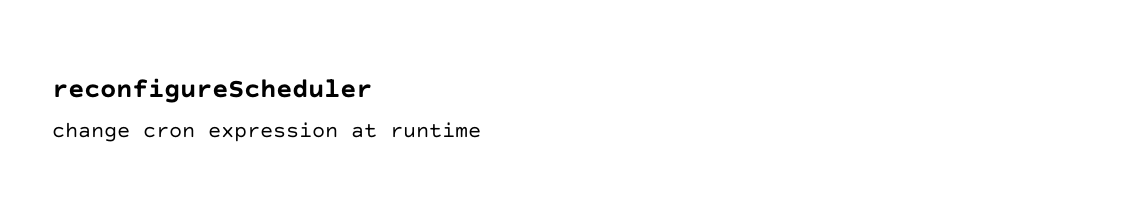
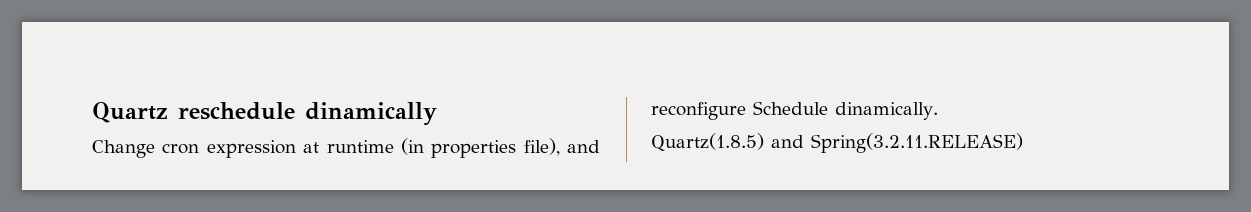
[52,78,372,103] [52,122,481,142] reconfigureScheduler // change cron expression at runtime -> [92,102,437,126] [92,138,600,158] [651,101,938,120] [651,133,1023,153] Quartz reschedule dinamically // Change cron expression at runtime (in properties file), and reconfigure Schedule dinamically. // Quartz(1.8.5) and Spring(3.2.11.RELEASE)

